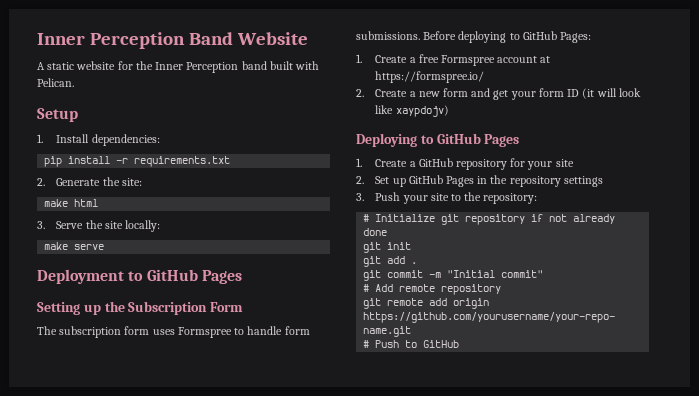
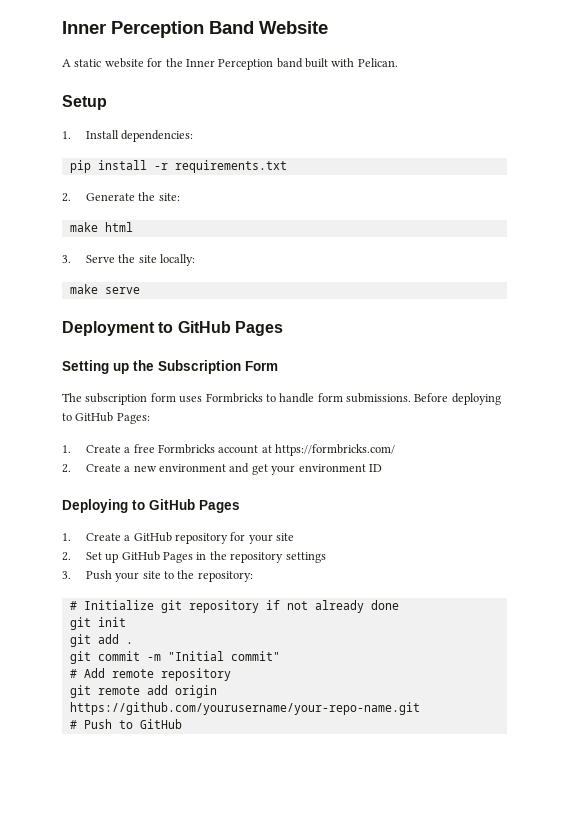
[177,327,232,338] Formspree -> [205,393,263,403] Formbricks
[440,55,495,66] Formspree -> [157,444,215,454] Formbricks
[375,71,485,83] https://formspree.io/ -> [275,444,396,456] https://formbricks.com/
[442,88,468,97] form -> [158,464,226,472] environment
[538,88,564,97] form -> [298,464,366,472] environment
[582,88,641,99] [375,105,449,117] (it will look like xaypdojv) -> (382, 468) none

